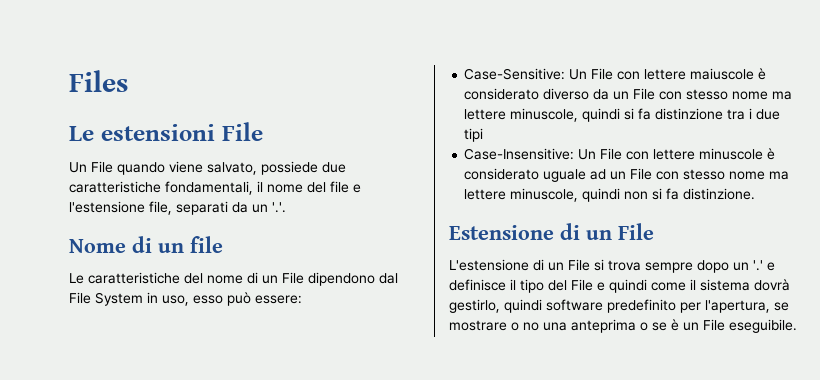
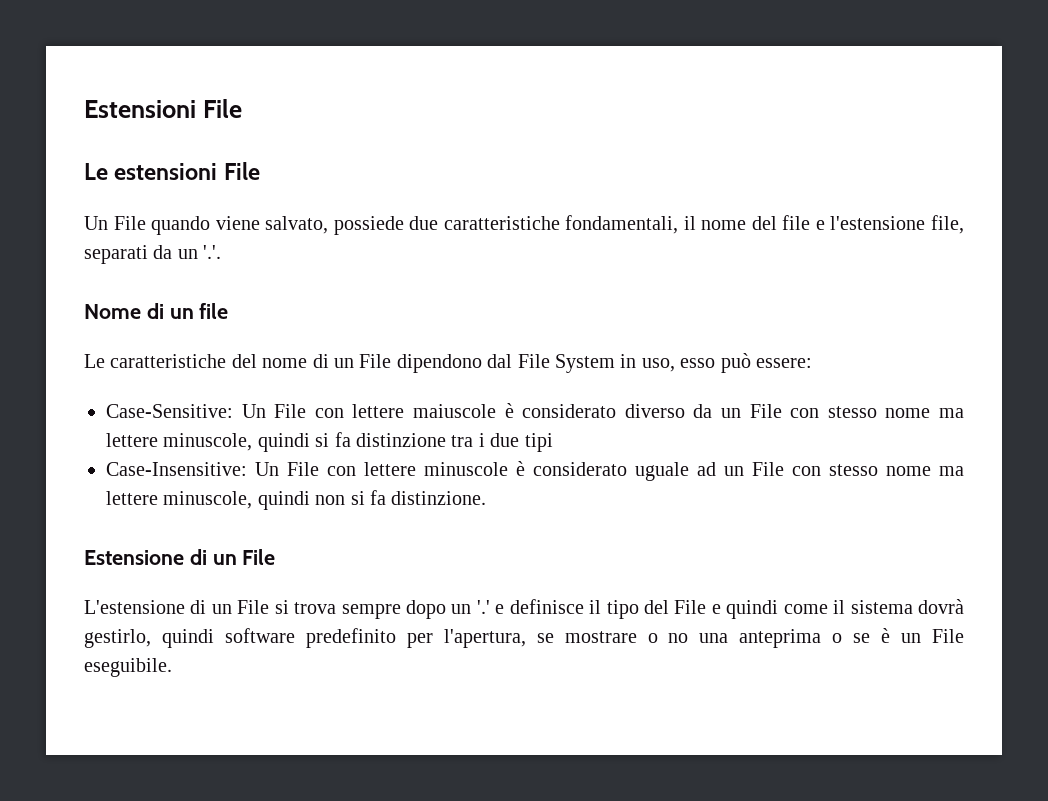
[69,70,128,92] Files -> [84,99,242,118] Estensioni File

